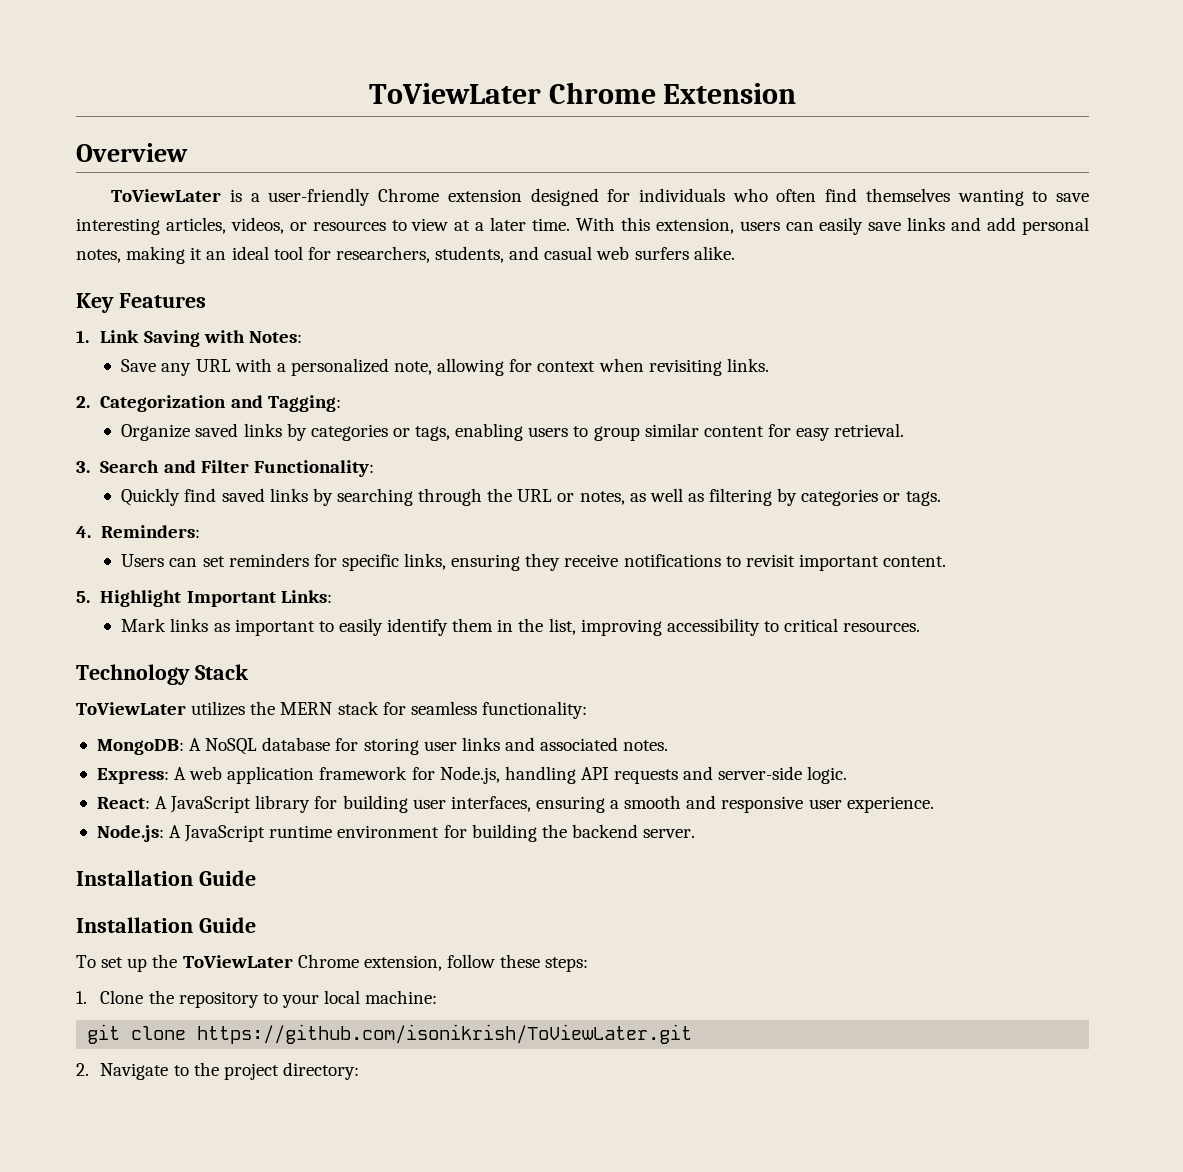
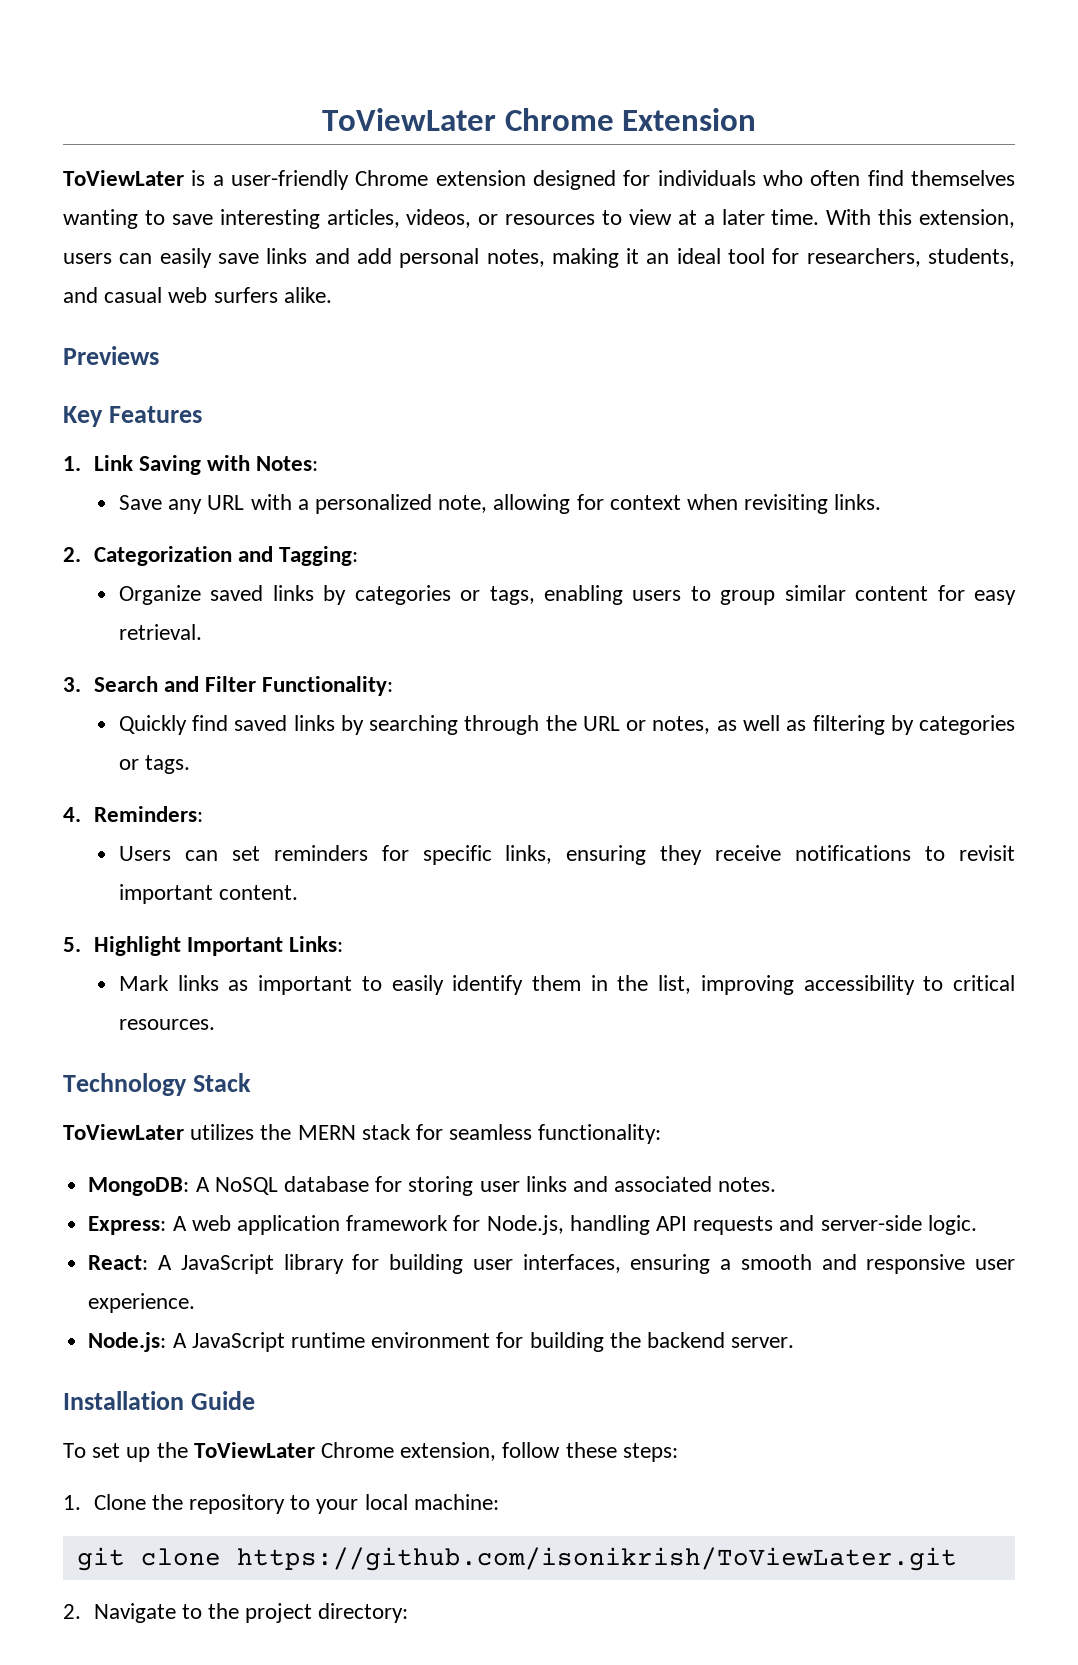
[76,143,188,162] // Overview -> (757, 119) none
(735, 253) none -> [63,346,159,365] // Previews
[76,917,256,933] // Installation Guide -> (256, 1400) none

